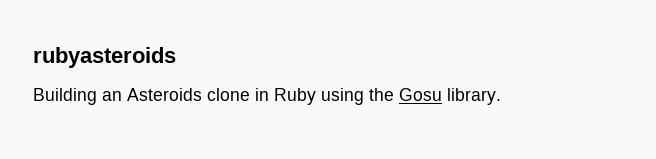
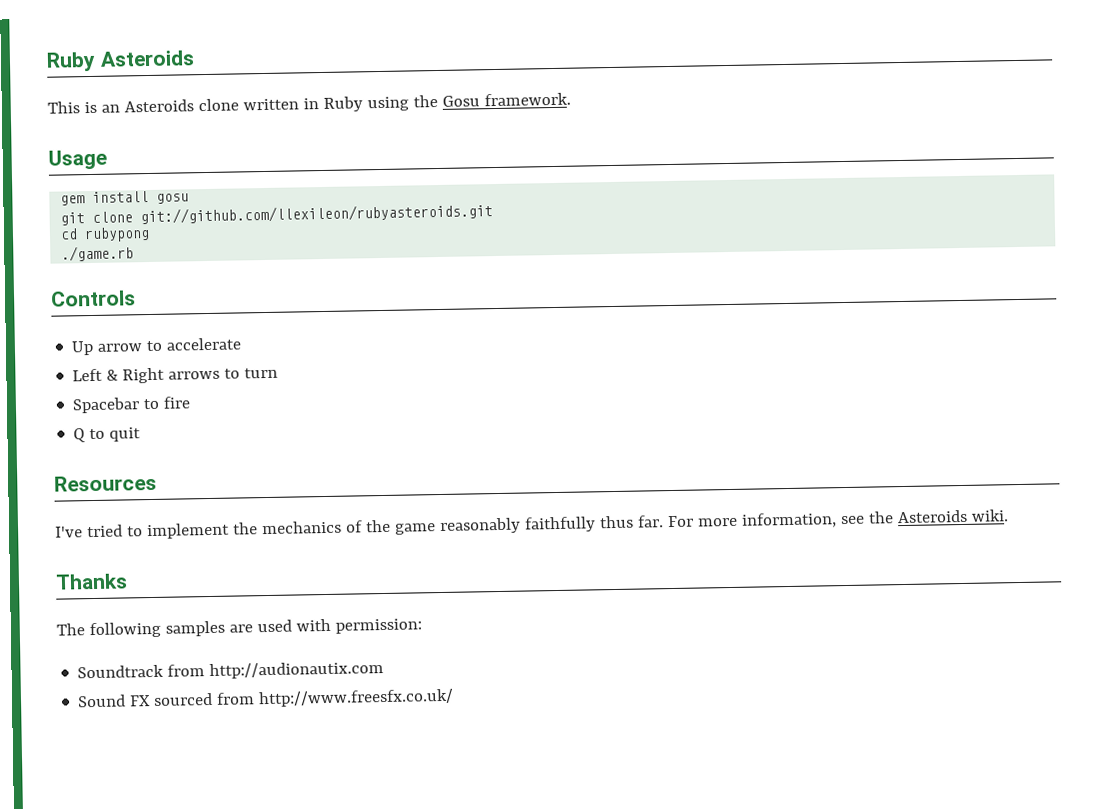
[33,47,176,68] [33,88,97,105] rubyasteroids // Building -> [46,50,195,72] [47,101,97,114] Ruby Asteroids // This is
(250, 94) none -> [242,98,299,111] written
[447,88,501,105] library. -> [483,92,571,107] [48,149,107,170] [60,190,190,206] [60,203,494,226] [60,226,151,243] [61,245,135,262] [50,290,136,307] [71,337,242,356] [72,367,279,384] [72,396,192,414] [73,427,142,443] [54,474,157,492] [55,509,1009,540] [55,573,128,590] [56,618,422,639] [77,660,385,680] [77,688,455,708] framework. // Usage // gem install gosu // git clone git://github.com/llexileon/rubyasteroids.git // cd rubypong // ./game.rb // Controls // Up arrow to accelerate // Left & Right arrows to turn // Spacebar to fire // Q to quit // Resources // I've tried to implement the mechanics of the game reasonably faithfully thus far. For more information, see the Asteroids wiki. // Thanks // The following samples are used with permission: // Soundtrack from http://audionautix.com // Sound FX sourced from http://www.freesfx.co.uk/

